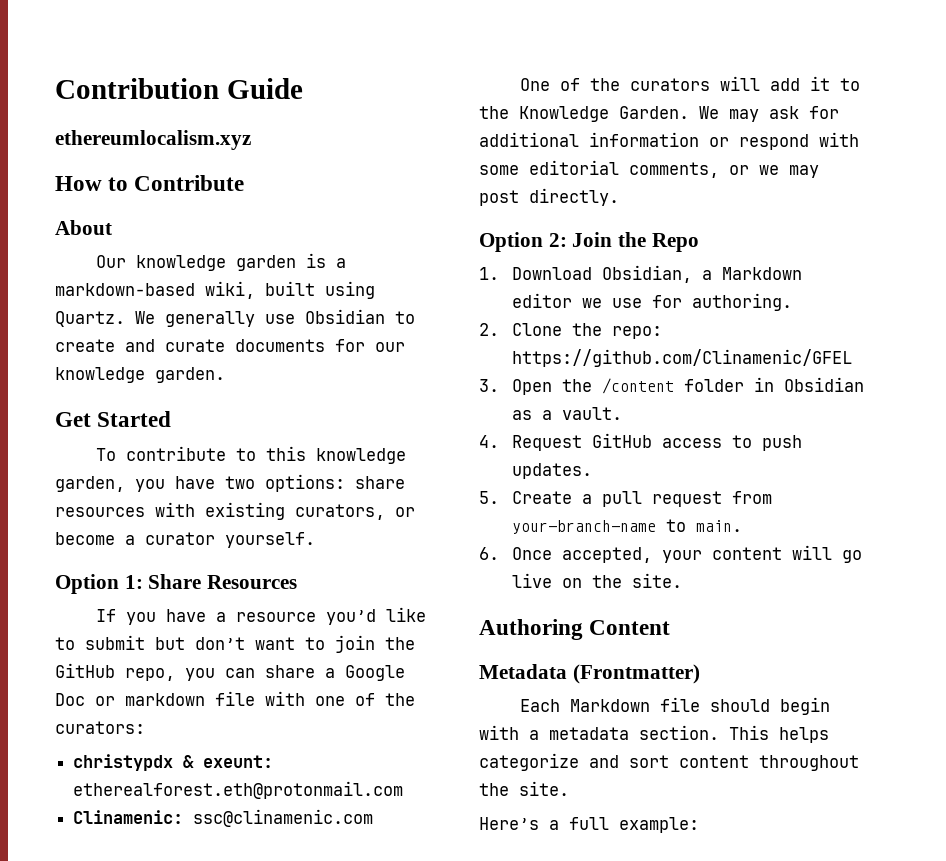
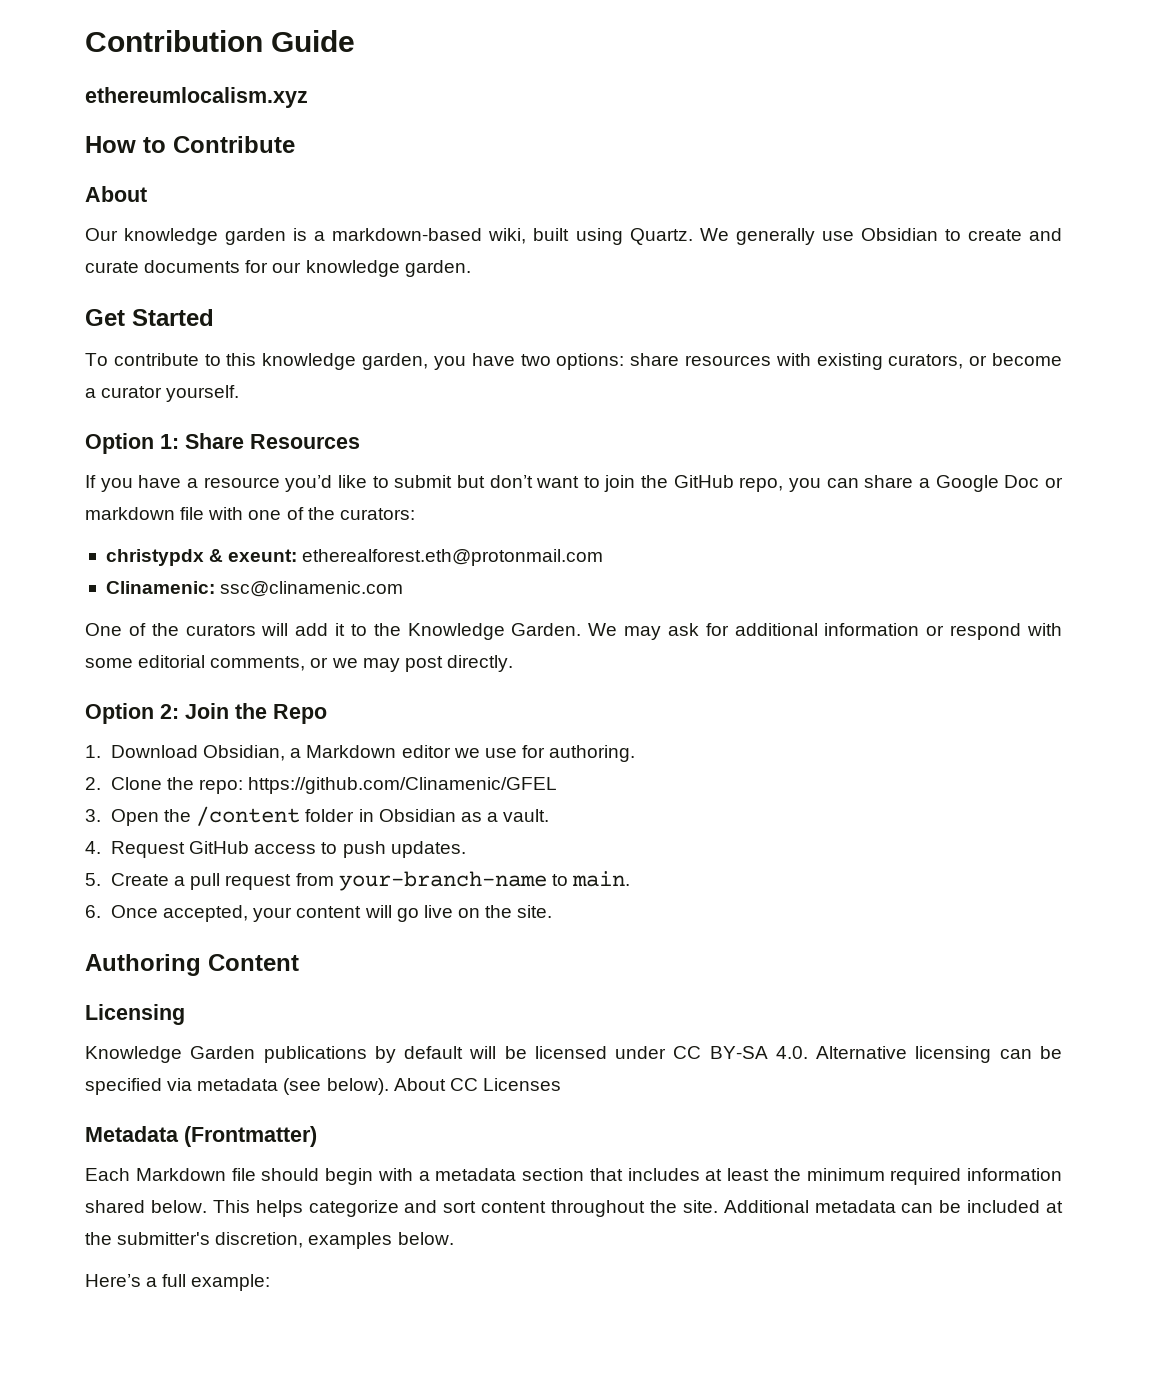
(671, 627) none -> [85,1004,185,1025] [85,1046,1062,1063] [85,1078,561,1095] // Licensing // Knowledge Garden publications by default will be licensed under CC BY-SA 4.0. Alternative licensing can be specified via metadata (see below). About CC Licenses
[639,725,719,740] section. -> [522,1168,1062,1185] [85,1200,207,1213] section that includes at least the minimum required information shared below.
(569, 788) none -> [723,1200,1063,1213] [85,1232,454,1249] Additional metadata can be included at the submitter's discretion, examples below.

